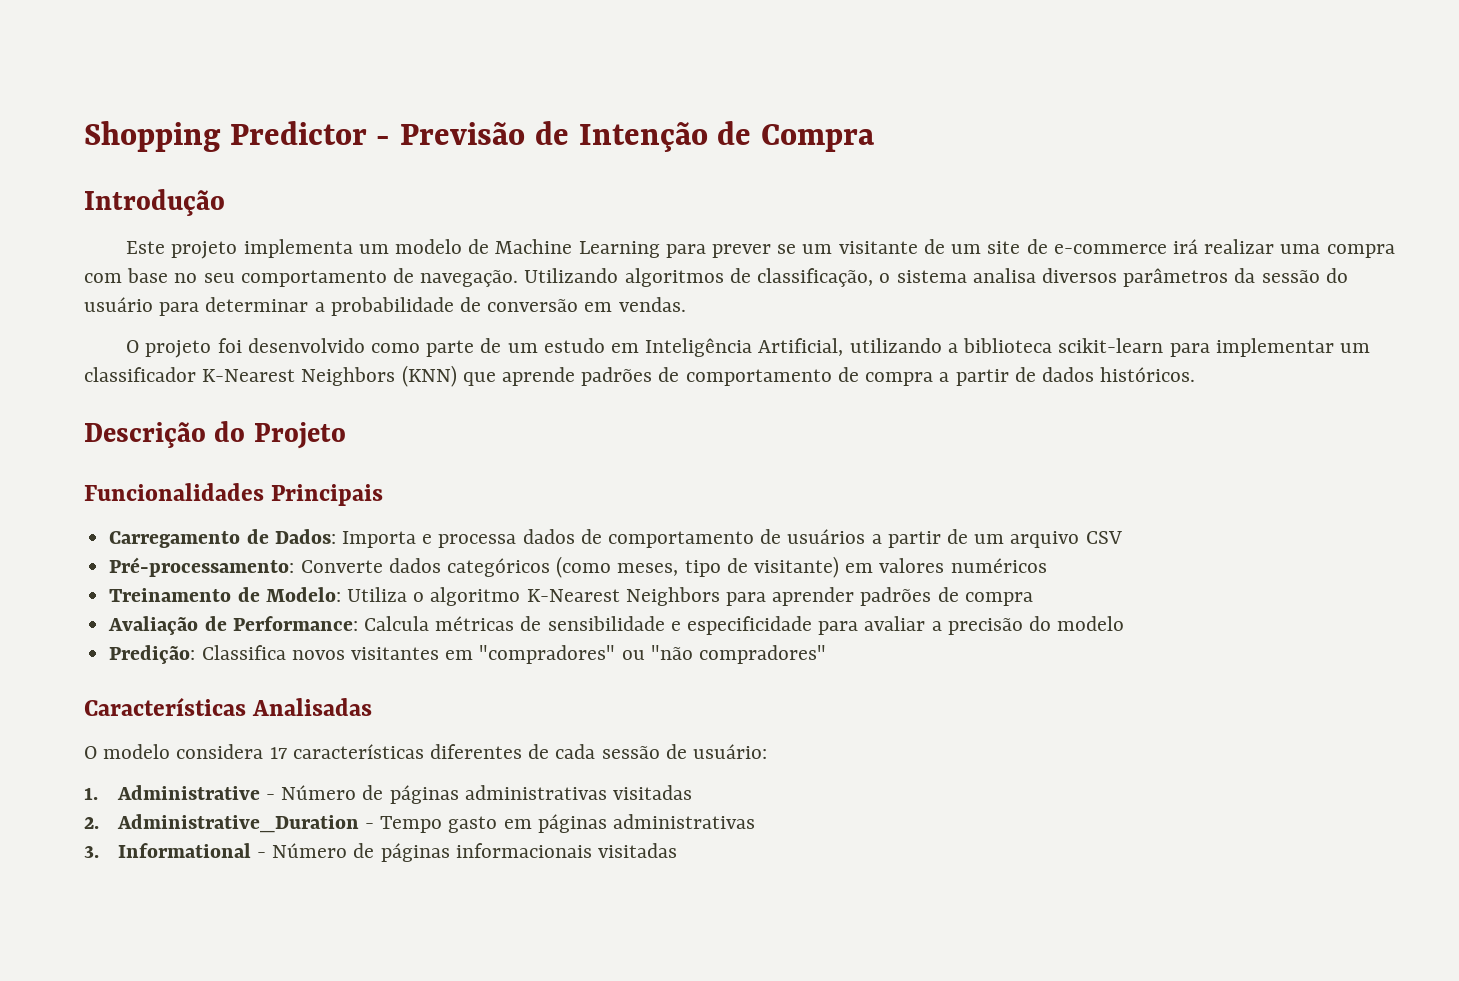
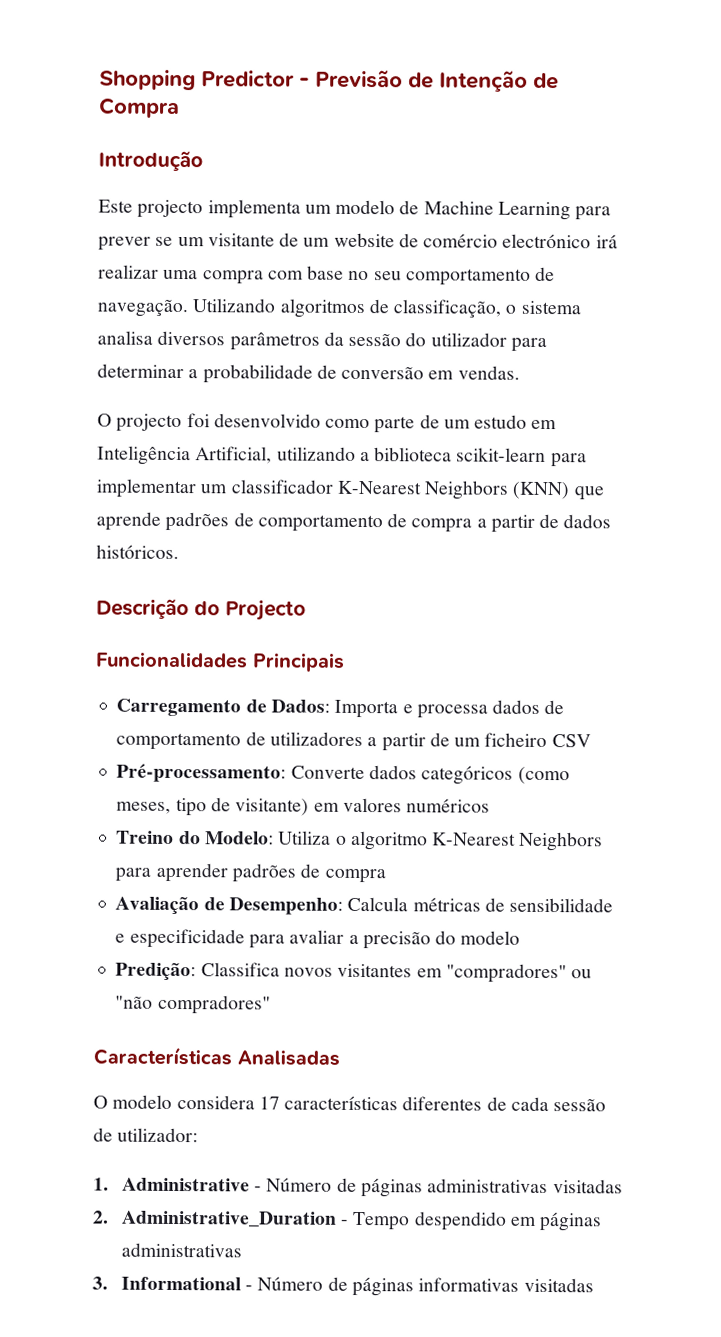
[171,241,238,259] projeto -> [137,199,204,219] projecto
[987,239,1167,254] site de e-commerce -> [333,232,592,249] website de comércio electrónico
[84,297,153,312] usuário -> [430,332,507,347] utilizador
[145,340,212,358] projeto -> [116,413,183,433] projecto
[253,422,346,449] Projeto -> [225,599,306,621] Projecto
[787,529,866,544] usuários -> [269,731,363,747] utilizadores
[1010,531,1080,548] arquivo -> [484,732,548,748] ficheiro
[109,587,260,602] Treinamento de -> [116,830,201,845] Treino do
[232,616,358,631] Performance: -> [228,897,343,915] Desempenho:
[693,744,768,759] usuário: -> [117,1127,199,1143] utilizador:
[448,816,498,833] gasto -> [413,1211,507,1231] despendido
[455,843,592,858] informacionais -> [418,1277,520,1292] informativas

